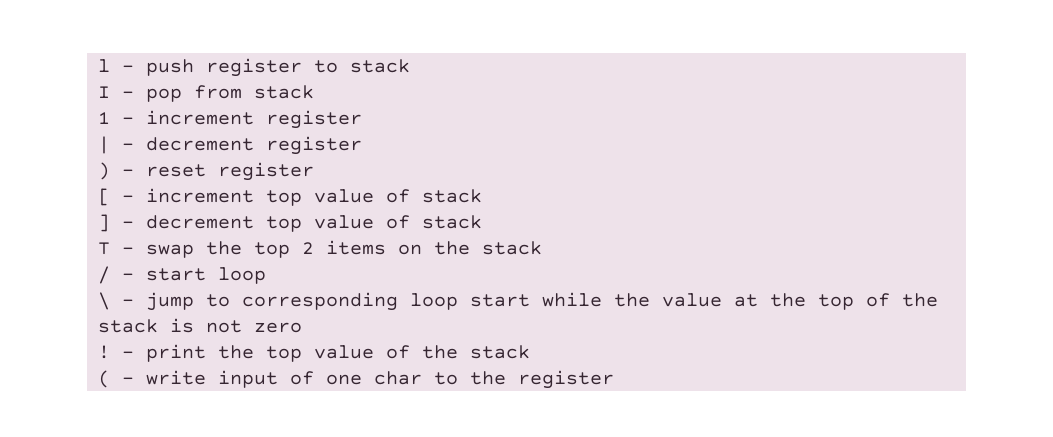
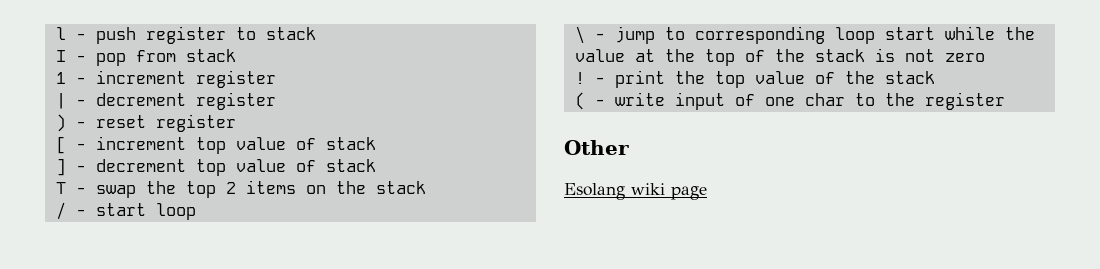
(614, 379) none -> [564,140,629,155] [564,183,707,200] // Other // Esolang wiki page

